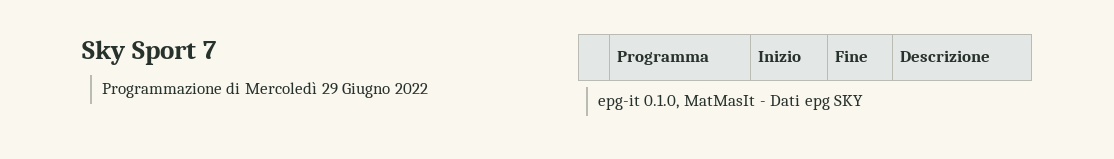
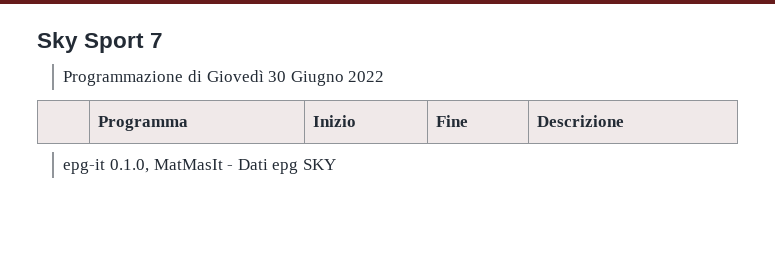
[244,82,338,95] Mercoledì 29 -> [206,70,287,82] Giovedì 30

